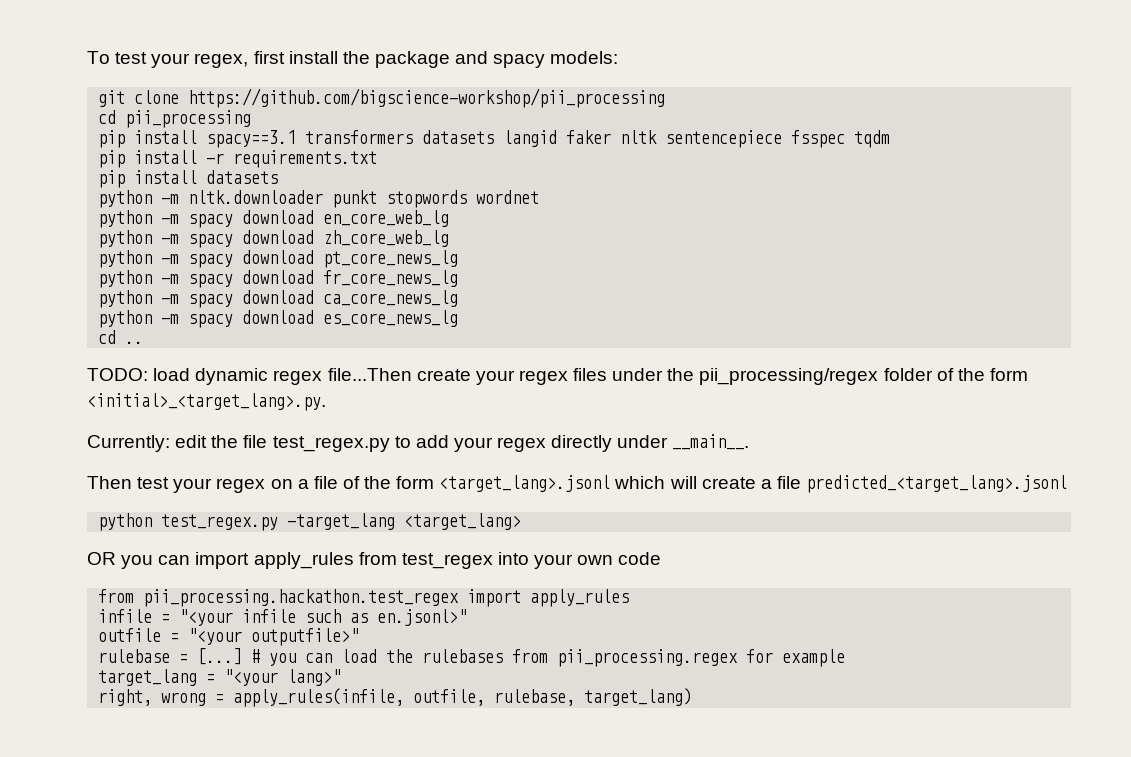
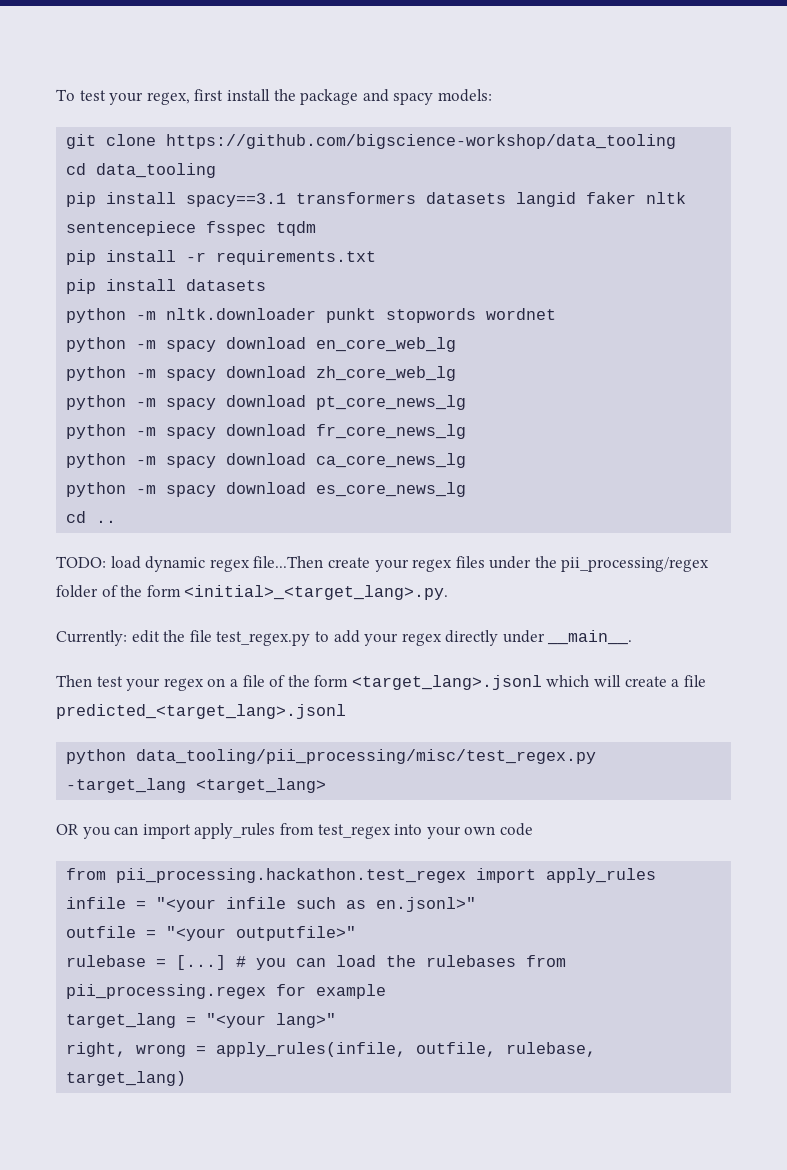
[188,88,666,108] [98,110,252,128] https://github.com/bigscience-workshop/pii_processing // cd pii_processing -> [166,134,677,149] [66,163,217,178] https://github.com/bigscience-workshop/data_tooling // cd data_tooling
[161,514,279,531] test_regex.py -> [136,749,597,764] data_tooling/pii_processing/misc/test_regex.py

